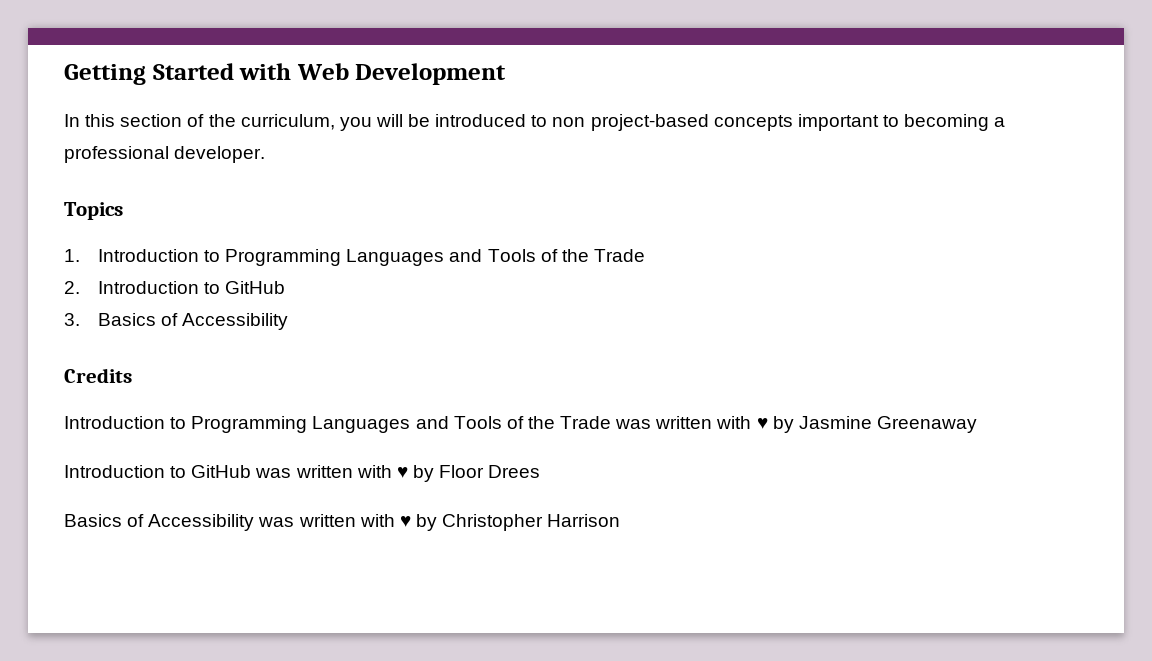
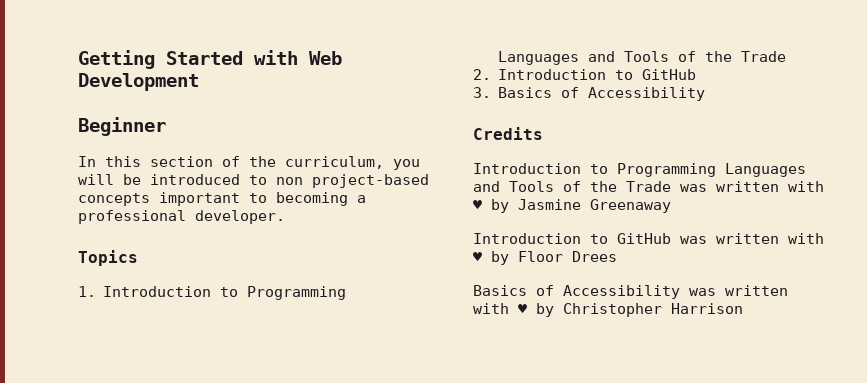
(507, 74) none -> [78,117,166,136] // Beginner

